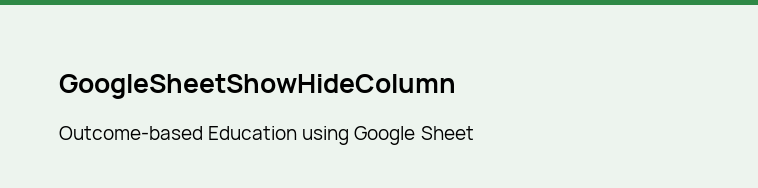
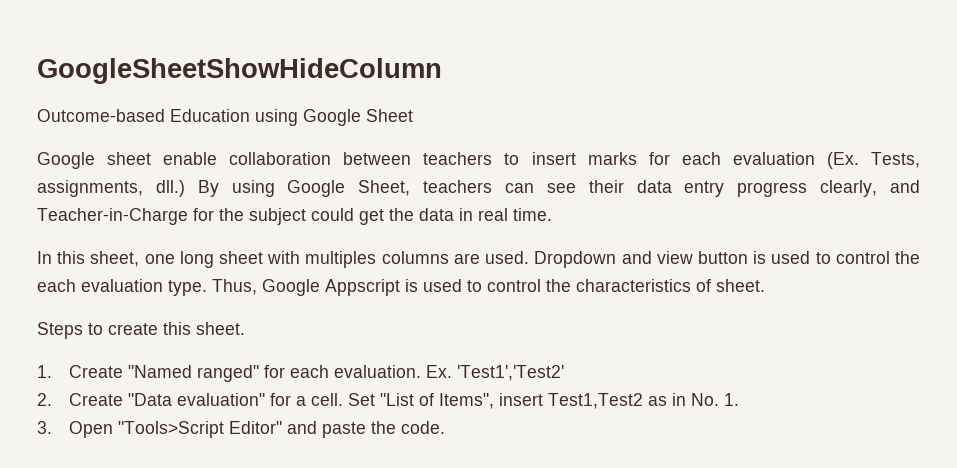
(474, 133) none -> [37,152,921,169] [37,180,921,197] [37,208,552,225] [37,251,921,268] [37,279,765,296] [37,322,245,339] [37,365,564,382] [37,393,739,409] [37,421,445,438] // Google sheet enable collaboration between teachers to insert marks for each evaluation (Ex. Tests, assignments, dll.) By using Google Sheet, teachers can see their data entry progress clearly, and Teacher-in-Charge for the subject could get the data in real time. // In this sheet, one long sheet with multiples columns are used. Dropdown and view button is used to control the each evaluation type. Thus, Google Appscript is used to control the characteristics of sheet. // Steps to create this sheet. // 1. Create "Named ranged" for each evaluation. Ex. 'Test1','Test2' // 2. Create "Data evaluation" for a cell. Set "List of Items", insert Test1,Test2 as in No. 1. // 3. Open "Tools>Script Editor" and paste the code.

